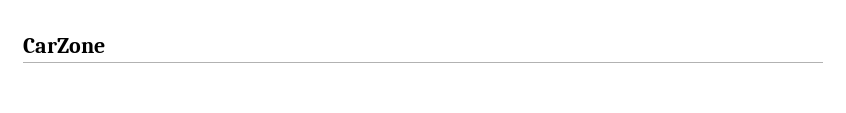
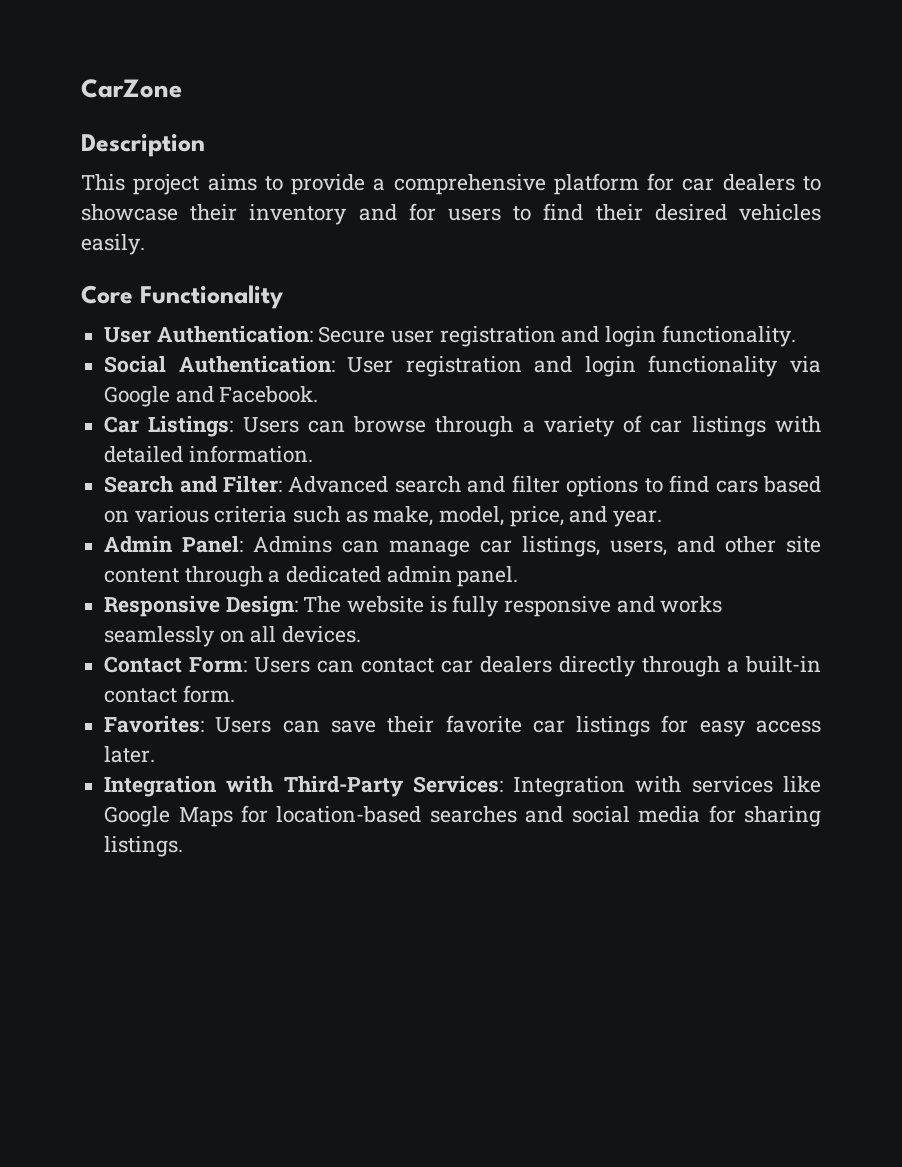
(105, 45) none -> [81,133,205,157] [81,173,821,195] [81,203,821,225] [81,234,145,255] [81,285,283,309] [104,325,796,347] [104,355,821,377] [104,386,319,407] [104,415,821,437] [104,445,313,463] [104,475,822,497] [104,506,663,527] [104,536,821,557] [104,566,519,587] [104,595,723,617] [104,626,362,647] [104,656,821,677] [104,685,235,703] [104,715,821,737] [104,746,156,763] [104,776,821,797] [104,805,821,827] [104,836,184,857] // Description // This project aims to provide a comprehensive platform for car dealers to showcase their inventory and for users to find their desired vehicles easily. // Core Functionality // User Authentication: Secure user registration and login functionality. // Social Authentication: User registration and login functionality via Google and Facebook. // Car Listings: Users can browse through a variety of car listings with detailed information. // Search and Filter: Advanced search and filter options to find cars based on various criteria such as make, model, price, and year. // Admin Panel: Admins can manage car listings, users, and other site content through a dedicated admin panel. // Responsive Design: The website is fully responsive and works seamlessly on all devices. // Contact Form: Users can contact car dealers directly through a built-in contact form. // Favorites: Users can save their favorite car listings for easy access later. // Integration with Third-Party Services: Integration with services like Google Maps for location-based searches and social media for sharing listings.

